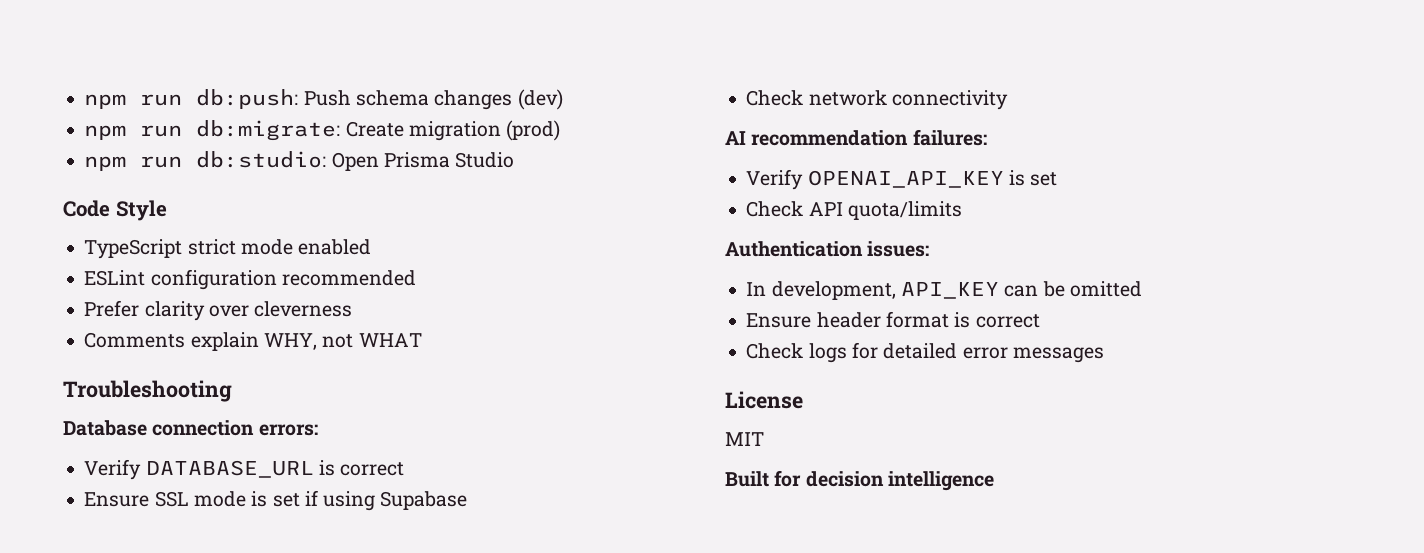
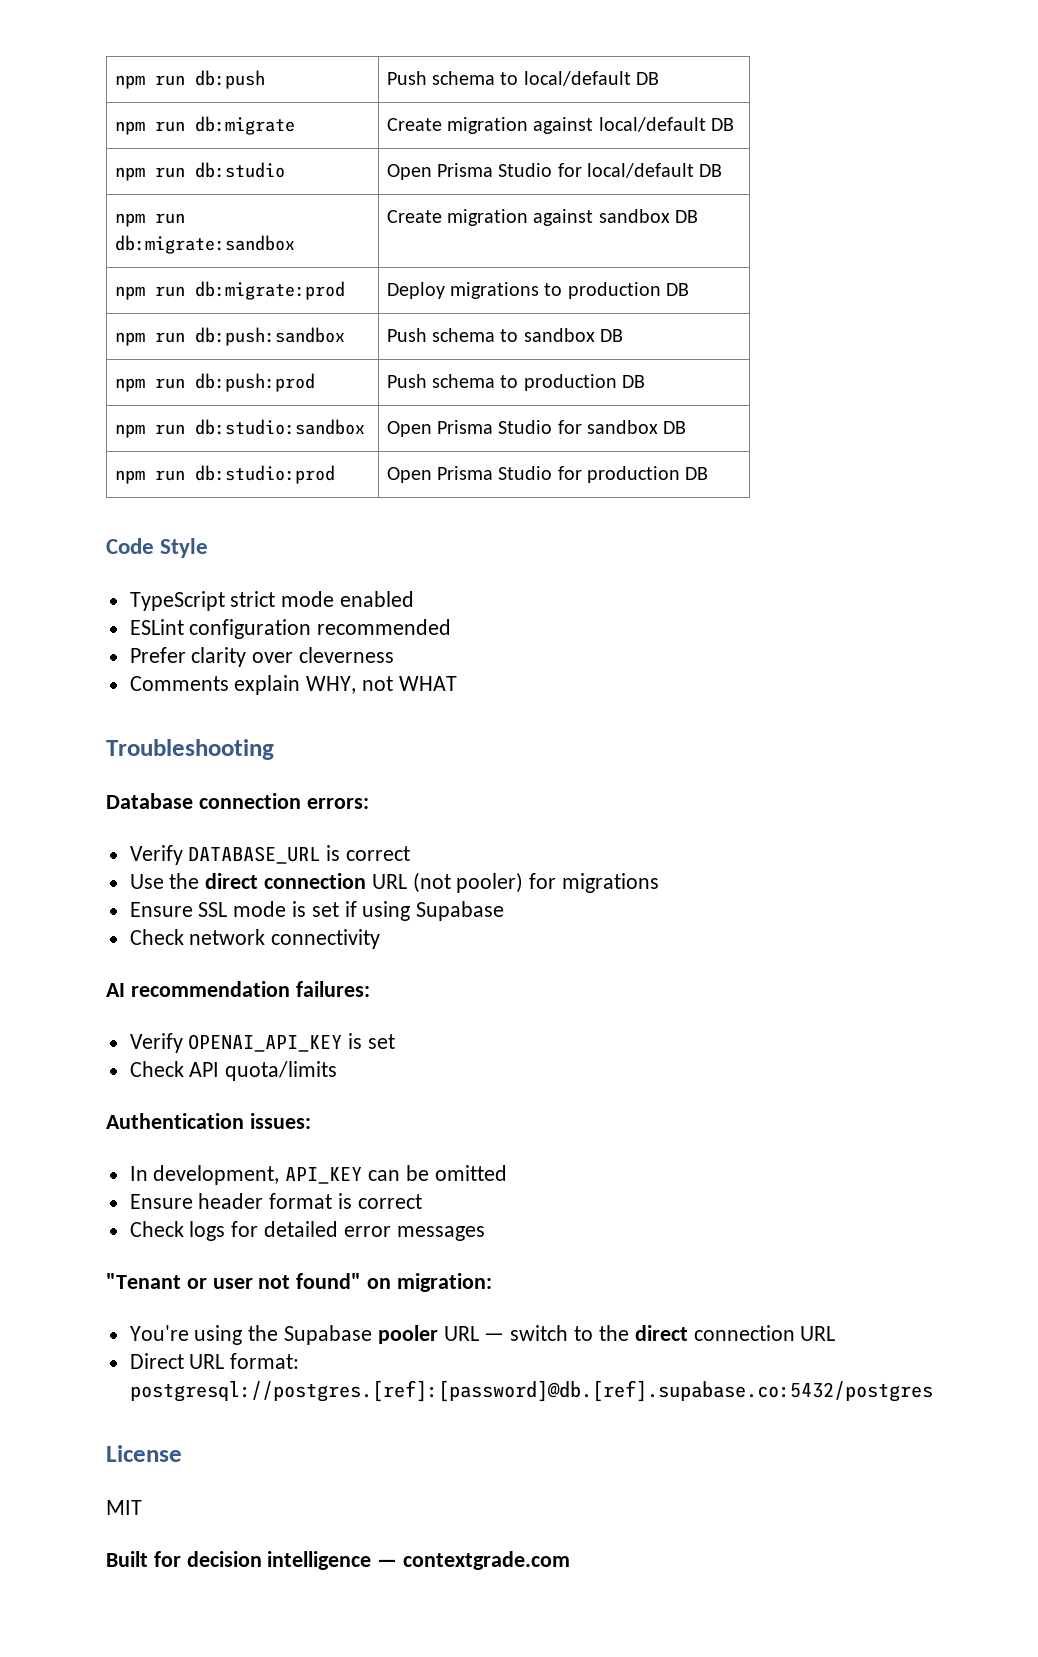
[84,89,563,110] [84,120,561,141] [84,151,515,171] npm run db:push: Push schema changes (dev) // npm run db:migrate: Create migration (prod) // npm run db:studio: Open Prisma Studio -> [114,70,265,89] [386,71,659,86] [114,116,295,135] [386,117,734,134] [114,162,285,181] [386,163,723,180] [114,213,185,227] [114,235,295,254] [386,209,698,226] [114,281,345,300] [386,282,689,299] [114,327,345,346] [386,328,623,342] [114,373,315,392] [386,374,645,391] [114,419,365,438] [386,420,687,437] [114,465,335,484] [386,466,709,483] npm run db:push | Push schema to local/default DB // npm run db:migrate | Create migration against local/default DB // npm run db:studio | Open Prisma Studio for local/default DB // npm run db:migrate:sandbox | Create migration against sandbox DB // npm run db:migrate:prod | Deploy migrations to production DB // npm run db:push:sandbox | Push schema to sandbox DB // npm run db:push:prod | Push schema to production DB // npm run db:studio:sandbox | Open Prisma Studio for sandbox DB // npm run db:studio:prod | Open Prisma Studio for production DB
(405, 469) none -> [129,872,660,893] // Use the direct connection URL (not pooler) for migrations
(1104, 355) none -> [106,1273,492,1292] [129,1325,836,1345] [129,1353,300,1369] [129,1380,933,1402] // "Tenant or user not found" on migration: // You're using the Supabase pooler URL — switch to the direct connection URL // Direct URL format: postgresql://postgres.[ref]:[password]@db.[ref].supabase.co:5432/postgres
(994, 481) none -> [377,1551,571,1570] — contextgrade.com

